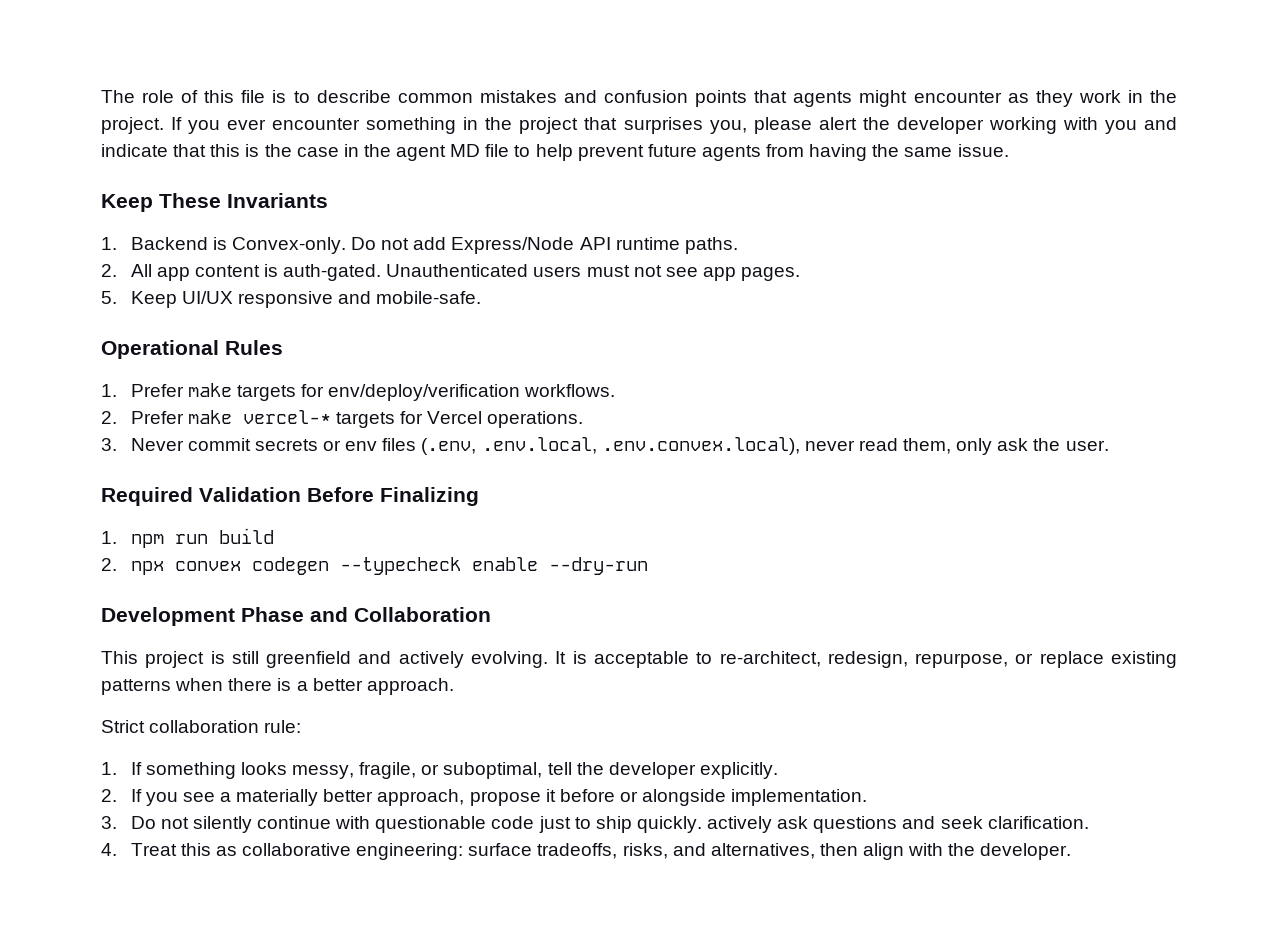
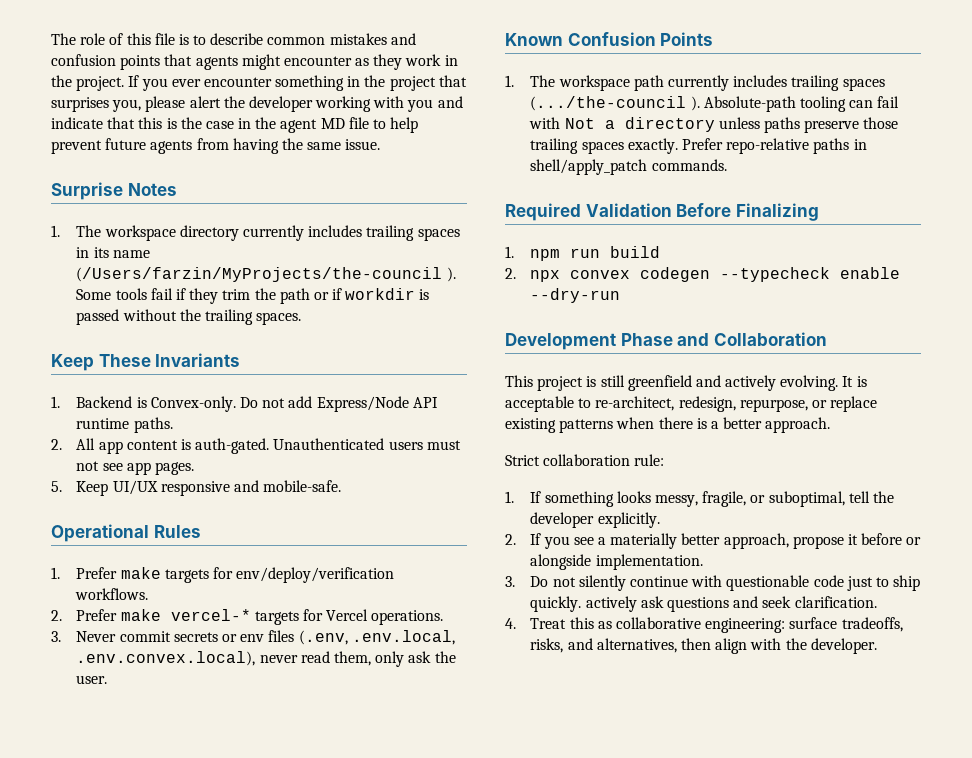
(1009, 150) none -> [51,182,177,200] [51,225,460,241] [76,247,150,258] [76,267,456,282] [76,288,430,304] [76,309,302,325] // Surprise Notes // 1. The workspace directory currently includes trailing spaces in its name (/Users/farzin/MyProjects/the-council ). Some tools fail if they trim the path or if workdir is passed without the trailing spaces.
(1109, 445) none -> [505,32,714,46] [505,75,885,91] [530,96,900,112] [529,117,899,133] [530,138,867,154] [530,159,727,175] // Known Confusion Points // 1. The workspace path currently includes trailing spaces (.../the-council ). Absolute-path tooling can fail with Not a directory unless paths preserve those trailing spaces exactly. Prefer repo-relative paths in shell/apply_patch commands.

